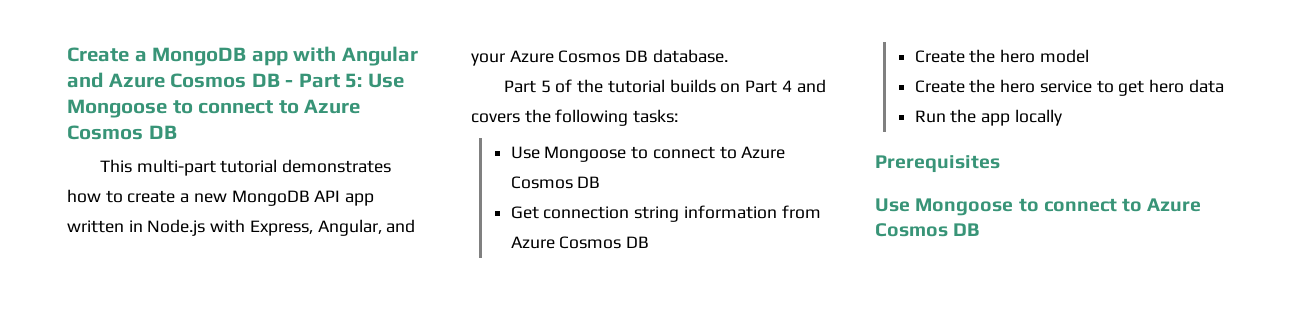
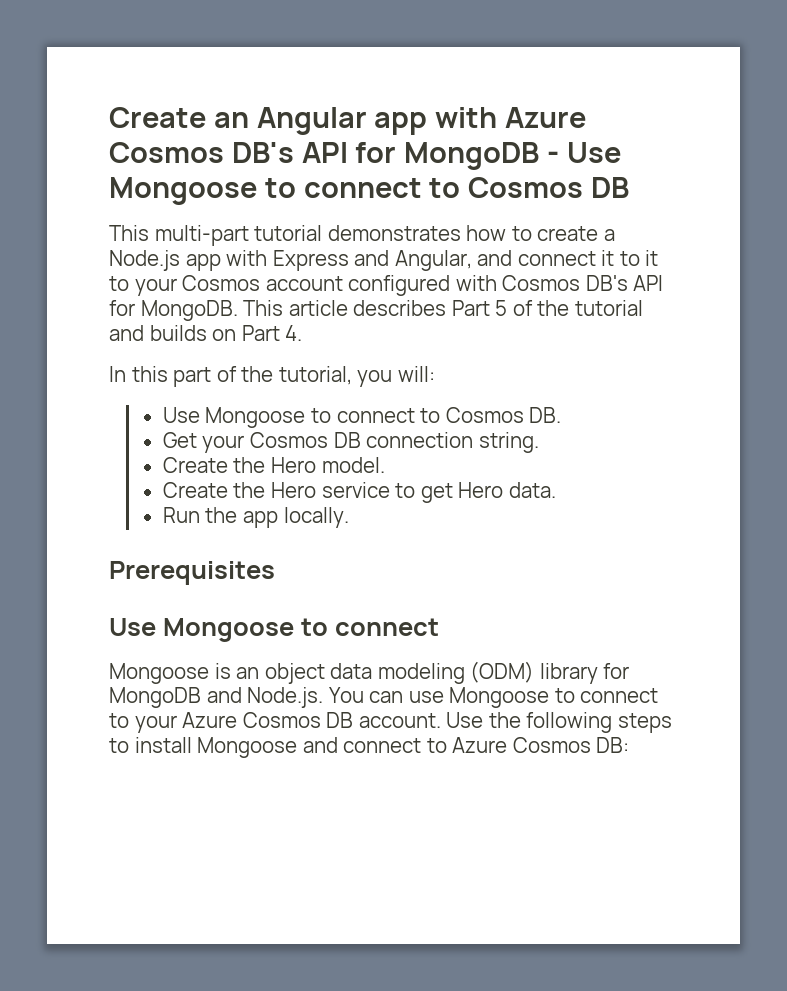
[67,46,418,66] [67,72,404,88] [67,99,361,118] Create a MongoDB app with Angular and Azure Cosmos DB - Part 5: Use Mongoose to connect to Azure -> [109,107,587,135] [109,142,621,170] [109,177,461,205] Create an Angular app with Azure Cosmos DB's API for MongoDB - Use Mongoose to connect to
[193,190,375,206] [67,219,416,236] [471,49,728,66] new MongoDB API app written in Node.js with Express, Angular, and your Azure Cosmos DB database. // -> [109,250,659,271] [109,275,664,296] [109,300,447,321] Node.js app with Express and Angular, and connect it to it to your Cosmos account configured with Cosmos DB's API for MongoDB. This article describes
(665, 86) none -> [109,325,144,341] and
[781,79,826,93] [471,109,679,126] [510,146,786,162] [510,176,601,189] [510,205,821,222] [510,236,650,249] [914,49,1089,63] [914,79,1036,93] 4 and covers the following tasks: // Use Mongoose to connect to Azure Cosmos DB // Get connection string information from Azure Cosmos DB // Create the hero model // Create the hero -> [285,325,303,341] [109,366,435,387] [162,407,562,428] [162,432,539,453] [162,457,385,473] [162,482,316,498] 4. // In this part of the tutorial, you will: // Use Mongoose to connect to Cosmos DB. // Get your Cosmos DB connection string. // Create the Hero model. // Create the Hero
[1149,79,1224,93] hero data -> [458,482,556,498] Hero data.
[1014,109,1062,126] locally -> [283,507,349,528] locally.
[1122,198,1202,212] [875,223,980,237] to Azure Cosmos DB -> [109,661,630,684] [109,687,659,708] [109,712,672,733] [109,737,630,758] // Mongoose is an object data modeling (ODM) library for MongoDB and Node.js. You can use Mongoose to connect to your Azure Cosmos DB account. Use the following steps to install Mongoose and connect to Azure Cosmos DB:

